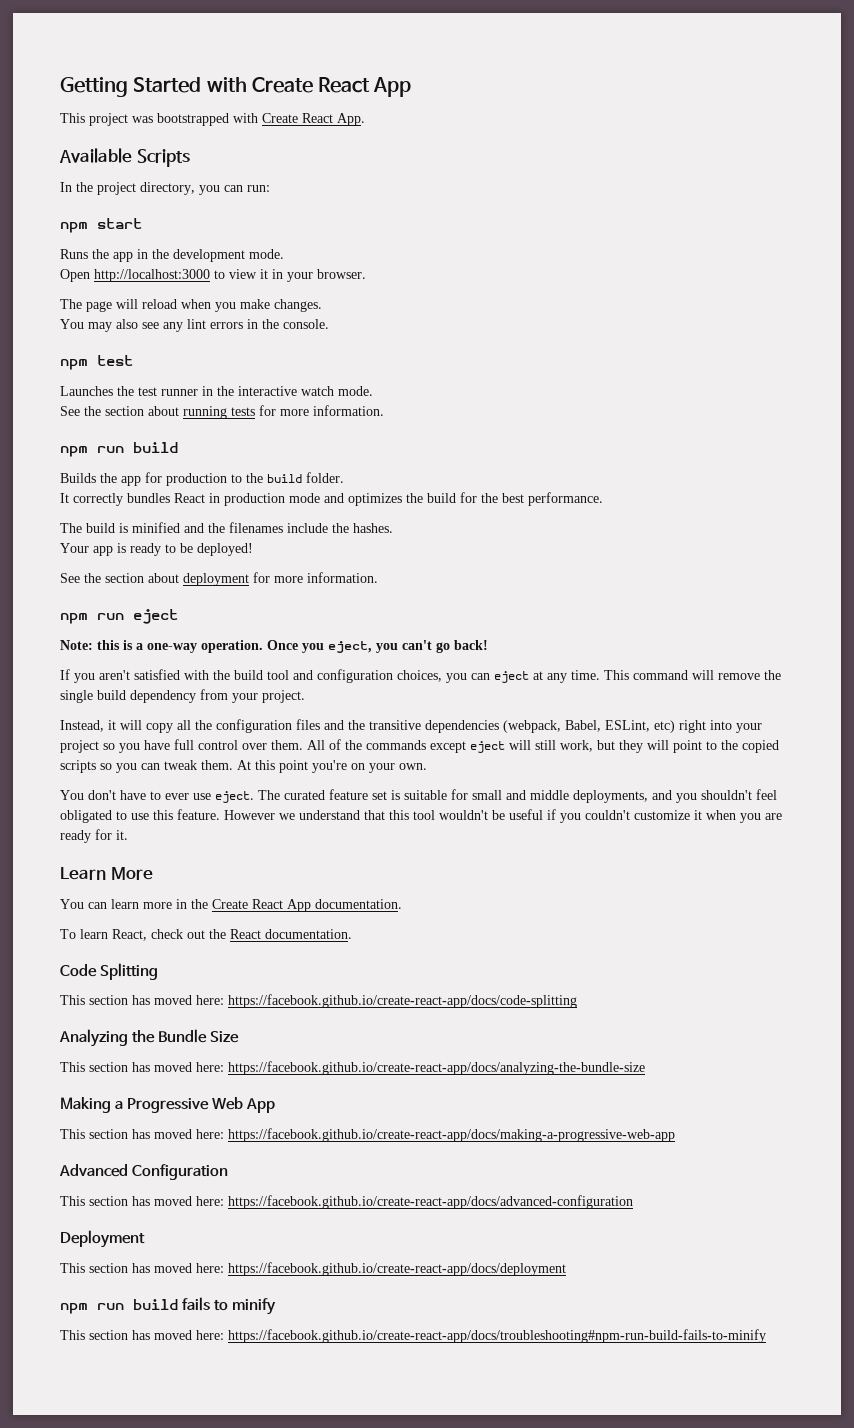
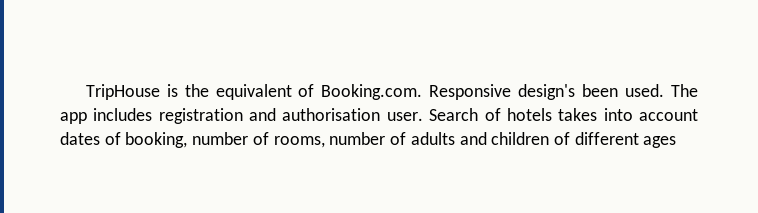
[60,77,412,97] [60,113,365,126] [59,148,190,167] [60,182,270,195] [60,218,142,233] [60,249,284,262] [60,269,366,282] [60,299,322,312] [60,319,329,332] [60,355,133,370] [60,386,373,396] [60,405,384,419] [60,442,178,457] [60,472,344,486] [60,492,603,506] [60,522,393,533] [60,543,253,556] [60,572,378,586] [60,609,178,624] [60,640,488,653] [60,669,781,683] [60,689,305,703] [60,719,762,733] [60,739,779,753] [60,760,427,773] [60,789,777,803] [60,809,782,823] [60,829,128,843] [60,867,153,880] [60,899,402,912] [60,929,352,941] [60,963,158,980] [60,994,577,1008] [59,1029,239,1047] [60,1061,645,1075] [60,1097,275,1113] [60,1128,675,1142] [59,1164,228,1180] [60,1195,633,1209] [60,1230,145,1248] [60,1262,566,1276] [60,1297,276,1315] [60,1329,766,1343] Getting Started with Create React App // This project was bootstrapped with Create React App. // Available Scripts // In the project directory, you can run: // npm start // Runs the app in the development mode. // Open http://localhost:3000 to view it in your browser. // The page will reload when you make changes. // You may also see any lint errors in the console. // npm test // Launches the test runner in the interactive watch mode. // See the section about running tests for more information. // npm run build // Builds the app for production to the build folder. // It correctly bundles React in production mode and optimizes the build for the best performance. // The build is minified and the filenames include the hashes. // Your app is ready to be deployed! // See the section about deployment for more information. // npm run eject // Note: this is a one-way operation. Once you eject, you can't go back! // If you aren't satisfied with the build tool and configuration choices, you can eject at any time. This command will remove the single build dependency from your project. // Instead, it will copy all the configuration files and the transitive dependencies (webpack, Babel, ESLint, etc) right into your project so you have full control over them. All of the commands except eject will still work, but they will point to the copied scripts so you can tweak them. At this point you're on your own. // You don't have to ever use eject. The curated feature set is suitable for small and middle deployments, and you shouldn't feel obligated to use this feature. However we understand that this tool wouldn't be useful if you couldn't customize it when you are ready for it. // Learn More // You can learn more in the Create React App documentation. // To learn React, check out the React documentation. // Code Splitting // This section has moved here: https://facebook.github.io/create-react-app/docs/code-splitting // Analyzing the Bundle Size // This section has moved here: https://facebook.github.io/create-react-app/docs/analyzing-the-bundle-size // Making a Progressive Web App // This section has moved here: https://facebook.github.io/create-react-app/docs/making-a-progressive-web-app // Advanced Configuration // This section has moved here: https://facebook.github.io/create-react-app/docs/advanced-configuration // Deployment // This section has moved here: https://facebook.github.io/create-react-app/docs/deployment // npm run build fails to minify // This section has moved here: https://facebook.github.io/create-react-app/docs/troubleshooting#npm-run-build-fails-to-minify -> [85,84,698,100] [60,108,699,124] [60,132,677,148] TripHouse is the equivalent of Booking.com. Responsive design's been used. The app includes registration and authorisation user. Search of hotels takes into account dates of booking, number of rooms, number of adults and children of different ages

